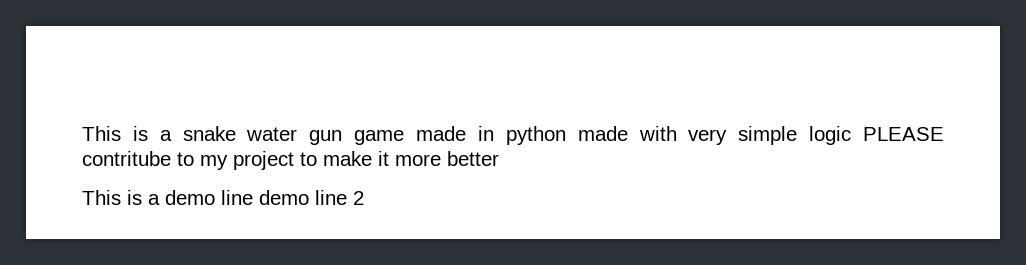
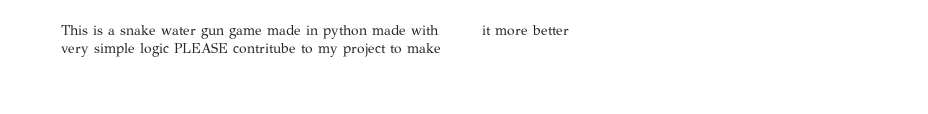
[82,190,364,205] // This is a demo line demo line 2 -> (569, 30) none

